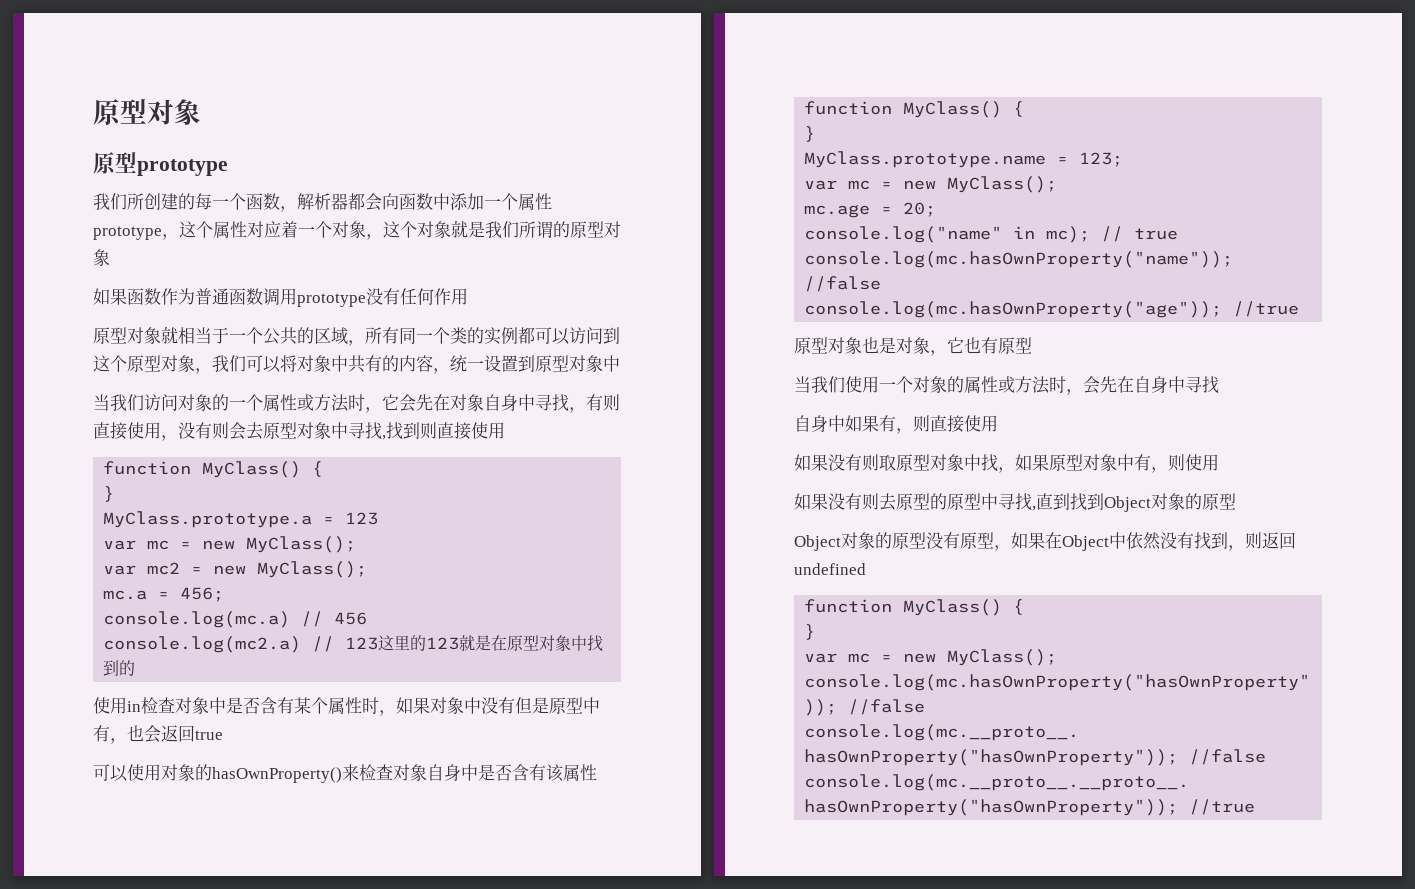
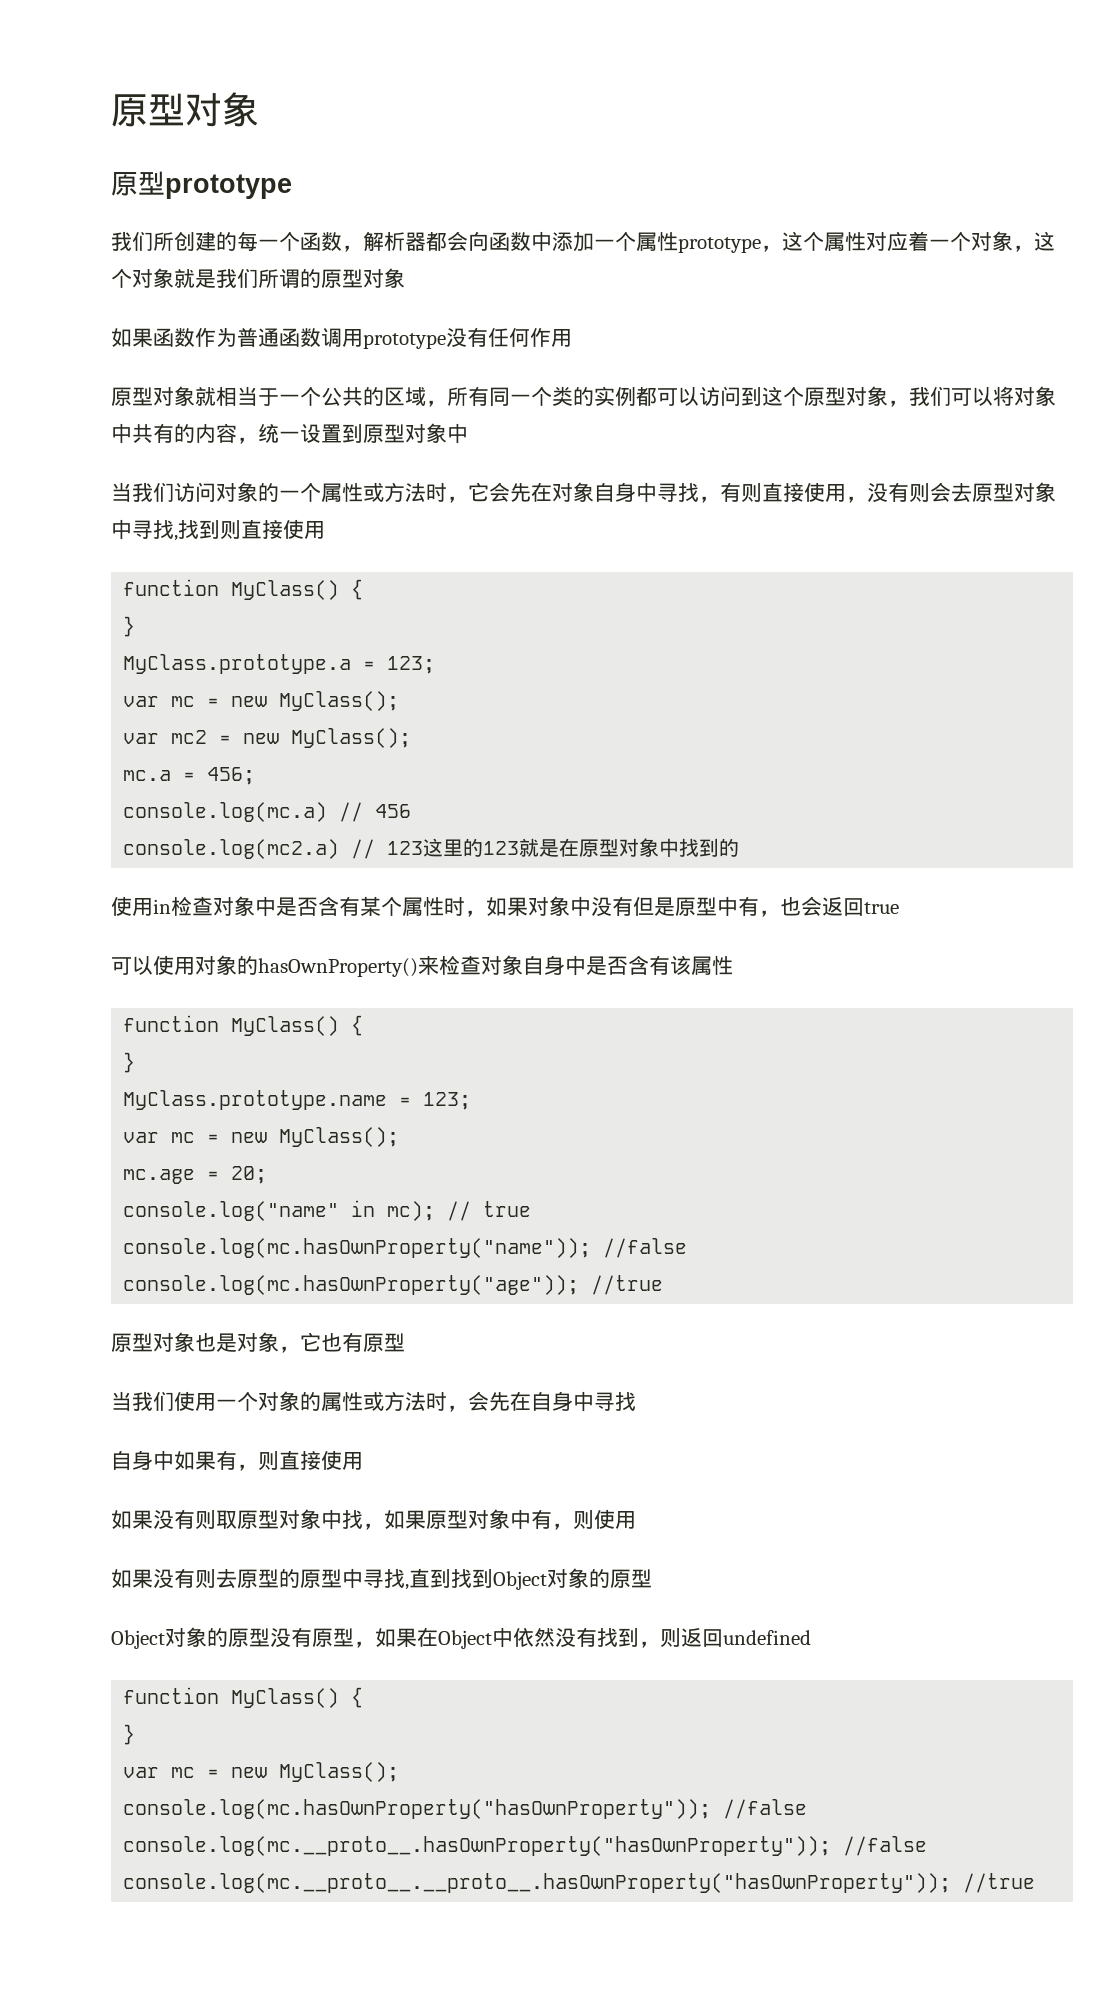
[345,512,379,525] 123 -> [387,656,436,674] 123;

